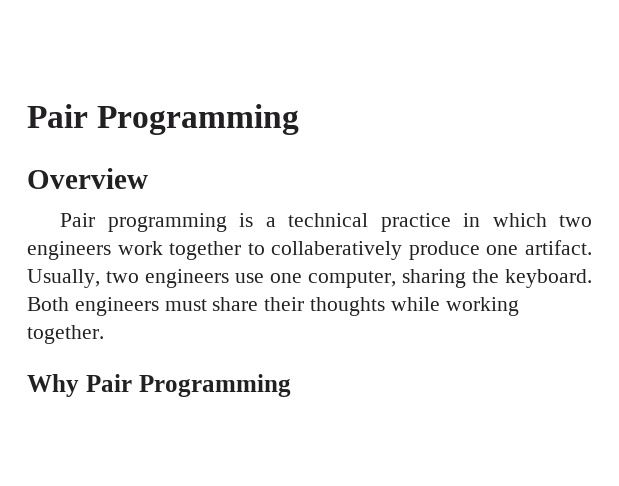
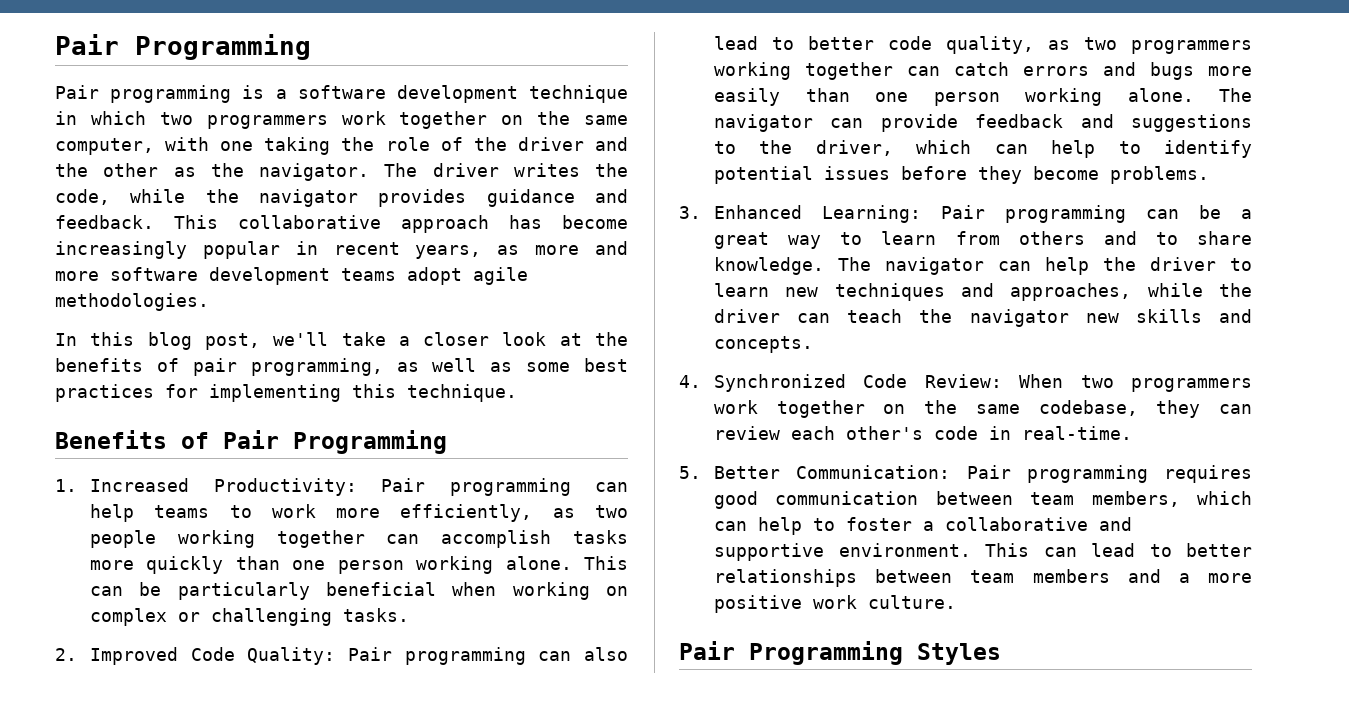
[27,104,300,135] [27,168,148,189] Pair Programming // Overview -> [55,34,311,60] Pair Programming
[288,213,451,232] technical practice -> [297,85,628,103] software development technique
[27,240,592,260] [27,269,592,288] [27,297,519,316] [27,325,104,344] [27,374,291,397] engineers work together to collaberatively produce one artifact. Usually, two engineers use one computer, sharing the keyboard. Both engineers must share their thoughts while working together. // Why Pair Programming -> [206,111,628,129] [55,137,628,155] [55,163,628,181] [55,189,628,207] [55,215,628,233] [55,241,628,259] [55,267,528,285] [55,293,209,311] [55,332,628,350] [55,358,628,376] [55,384,517,402] [55,430,447,454] [55,478,628,496] [90,504,628,522] [90,530,629,548] [90,556,628,574] [90,582,628,600] [90,608,410,626] [55,647,628,665] [714,36,1252,54] [714,62,1252,80] [714,88,1252,106] [714,114,1252,132] [714,140,1252,158] [714,166,1210,184] [679,205,1252,223] [714,231,1252,249] [714,257,1252,275] [714,283,1252,301] [714,309,1252,327] [714,336,814,353] [679,374,1252,392] [714,400,1252,418] [714,426,1133,440] [679,465,1252,483] [714,491,1252,509] [714,517,1133,535] [714,543,1252,561] [714,569,1252,587] [714,595,957,613] [679,641,1001,665] programmers work together on the same computer, with one taking the role of the driver and the other as the navigator. The driver writes the code, while the navigator provides guidance and feedback. This collaborative approach has become increasingly popular in recent years, as more and more software development teams adopt agile methodologies. // In this blog post, we'll take a closer look at the benefits of pair programming, as well as some best practices for implementing this technique. // Benefits of Pair Programming // 1. Increased Productivity: Pair programming can help teams to work more efficiently, as two people working together can accomplish tasks more quickly than one person working alone. This can be particularly beneficial when working on complex or challenging tasks. // 2. Improved Code Quality: Pair programming can also lead to better code quality, as two programmers working together can catch errors and bugs more easily than one person working alone. The navigator can provide feedback and suggestions to the driver, which can help to identify potential issues before they become problems. // 3. Enhanced Learning: Pair programming can be a great way to learn from others and to share knowledge. The navigator can help the driver to learn new techniques and approaches, while the driver can teach the navigator new skills and concepts. // 4. Synchronized Code Review: When two programmers work together on the same codebase, they can review each other's code in real-time. // 5. Better Communication: Pair programming requires good communication between team members, which can help to foster a collaborative and supportive environment. This can lead to better relationships between team members and a more positive work culture. // Pair Programming Styles

